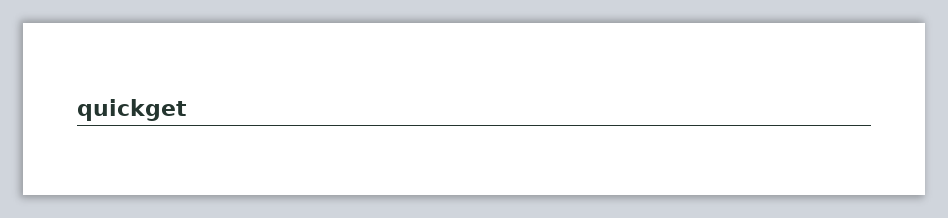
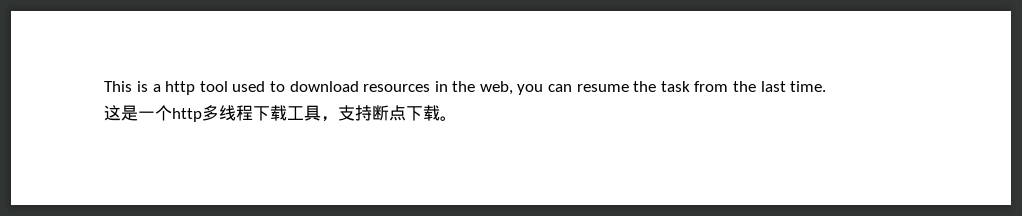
[77,99,187,121] quickget -> [104,81,827,95] [104,105,458,122] This is a http tool used to download resources in the web, you can resume the task from the last time. // 这是一个http多线程下载工具，支持断点下载。

